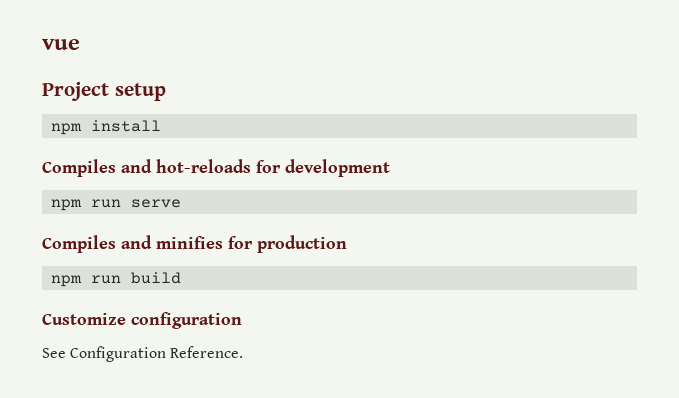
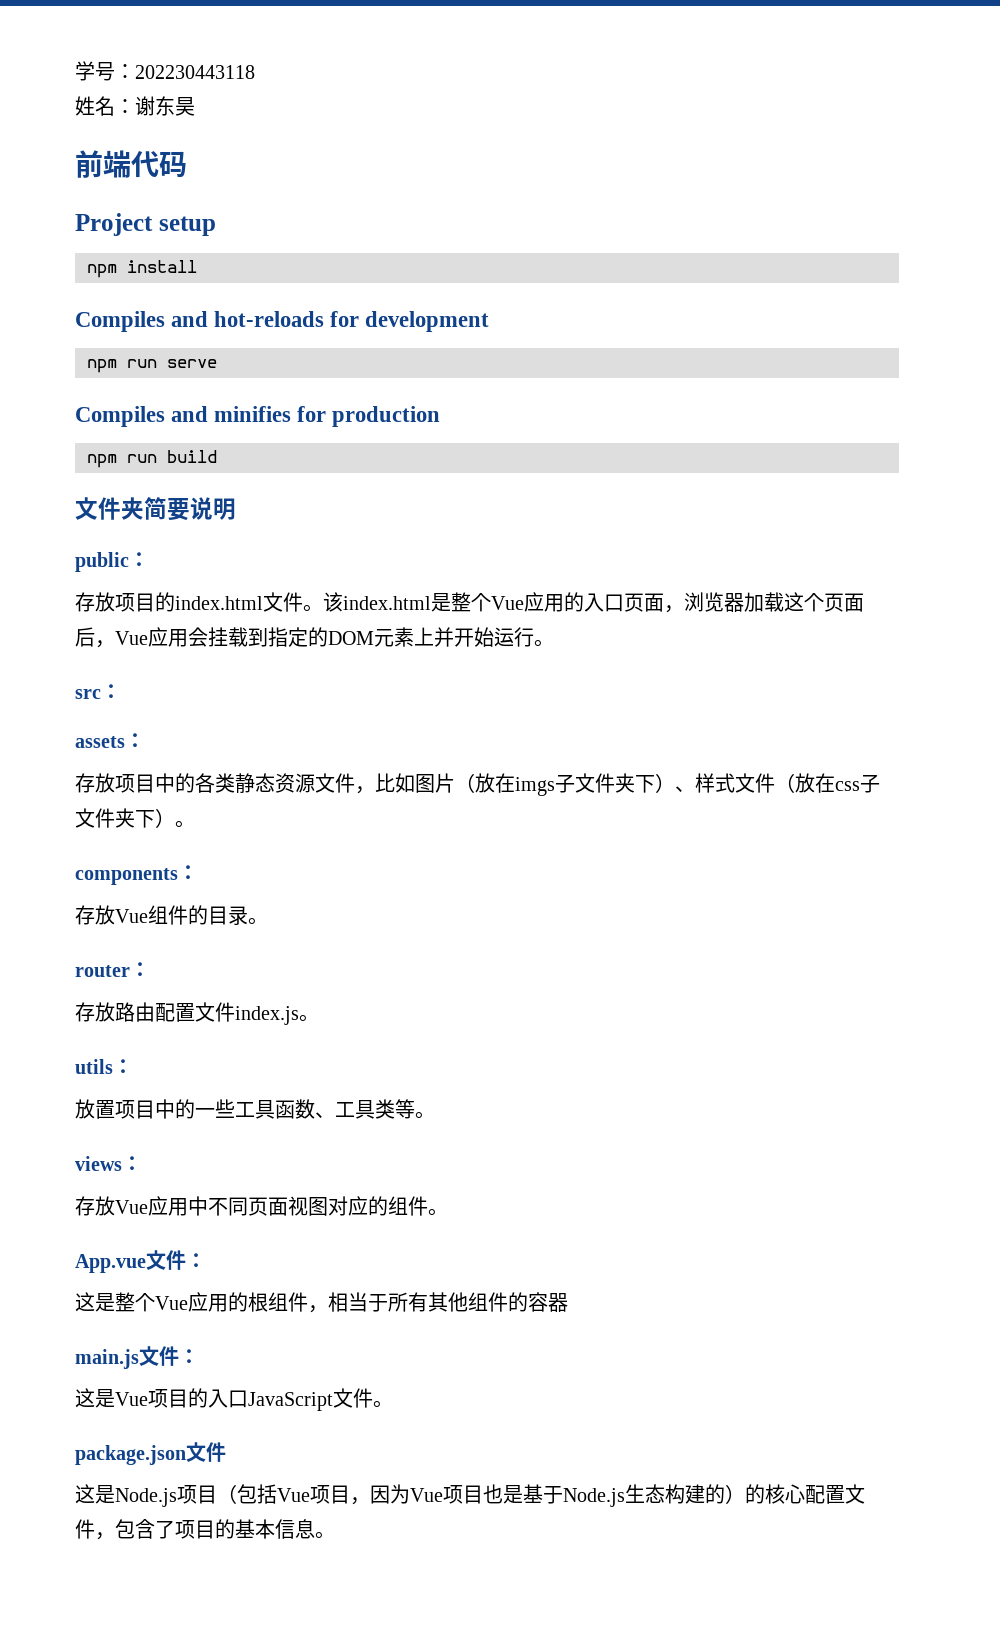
[42,39,80,50] vue -> [75,61,255,81] [75,96,195,116] [75,150,187,178] 学号：202230443118 // 姓名：谢东昊 // 前端代码
[42,312,242,329] [42,346,244,362] Customize configuration // See Configuration Reference. -> [75,497,236,521] [75,552,149,572] [75,592,864,613] [75,627,554,648] [75,684,121,699] [75,733,145,748] [75,773,880,796] [75,808,195,828] [75,865,198,885] [75,905,268,925] [75,962,150,977] [75,1002,319,1025] [75,1059,133,1074] [75,1099,435,1119] [75,1156,142,1171] [75,1196,448,1216] [75,1250,206,1273] [75,1292,568,1313] [75,1346,199,1369] [75,1388,393,1411] [75,1442,226,1465] [75,1484,865,1507] [75,1519,335,1540] 文件夹简要说明 // public： // 存放项目的index.html文件。该index.html是整个Vue应用的入口页面，浏览器加载这个页面后，Vue应用会挂载到指定的DOM元素上并开始运行。 // src： // assets： // 存放项目中的各类静态资源文件，比如图片（放在imgs子文件夹下）、样式文件（放在css子文件夹下）。 // components： // 存放Vue组件的目录。 // router： // 存放路由配置文件index.js。 // utils： // 放置项目中的一些工具函数、工具类等。 // views： // 存放Vue应用中不同页面视图对应的组件。 // App.vue文件： // 这是整个Vue应用的根组件，相当于所有其他组件的容器 // main.js文件： // 这是Vue项目的入口JavaScript文件。 // package.json文件 // 这是Node.js项目（包括Vue项目，因为Vue项目也是基于Node.js生态构建的）的核心配置文件，包含了项目的基本信息。

